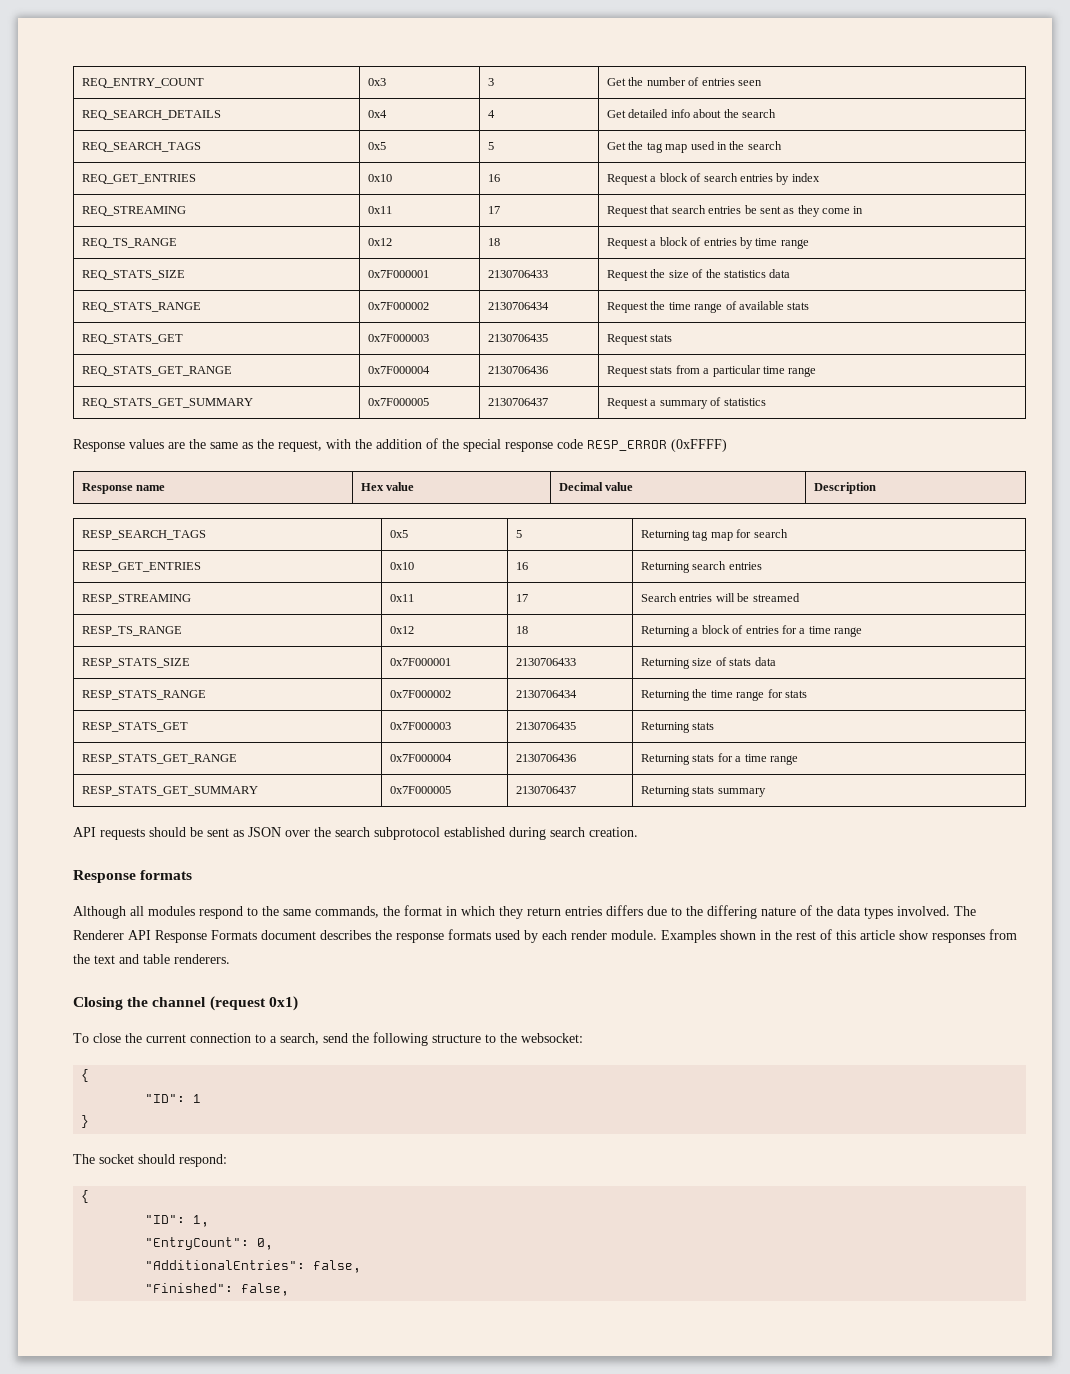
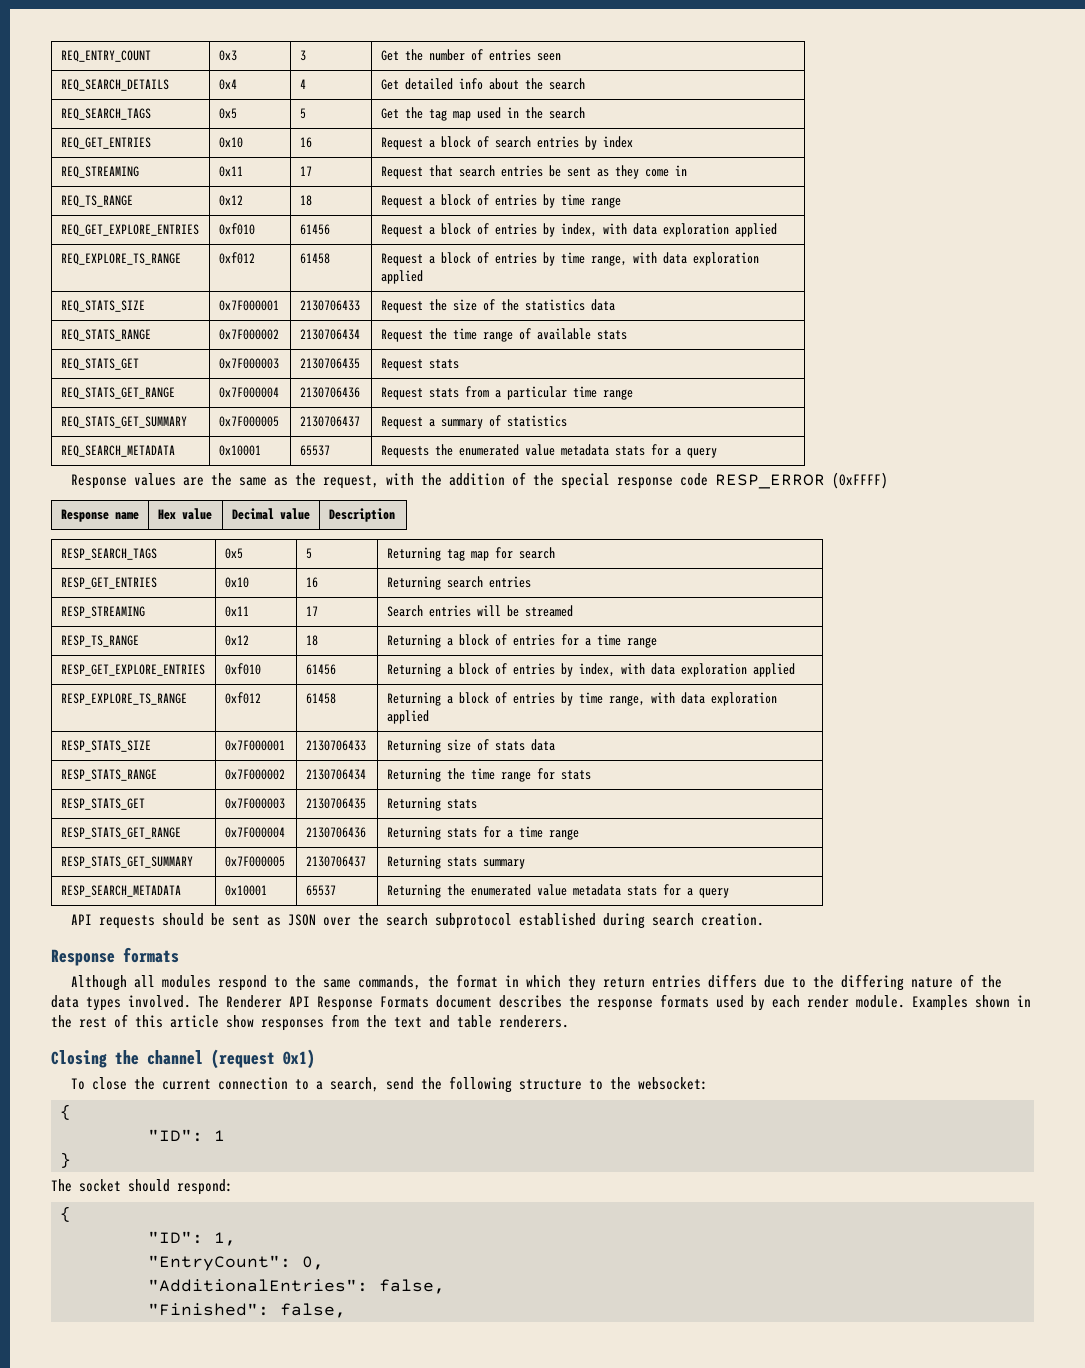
(809, 244) none -> [60,224,199,236] [218,223,255,235] [299,224,330,235] [380,223,777,237] [60,253,181,265] [218,252,255,264] [299,253,330,264] [380,252,759,266] [380,270,423,284] // REQ_GET_EXPLORE_ENTRIES | 0xf010 | 61456 | Request a block of entries by index, with data exploration applied // REQ_EXPLORE_TS_RANGE | 0xf012 | 61458 | Request a block of entries by time range, with data exploration applied
(766, 402) none -> [60,445,175,457] [218,445,261,456] [299,445,330,456] [380,444,717,458] // REQ_SEARCH_METADATA | 0x10001 | 65537 | Requests the enumerated value metadata stats for a query
(863, 632) none -> [60,664,205,676] [224,663,261,675] [305,664,336,675] [386,663,795,677] [60,693,187,705] [224,692,261,704] [305,693,336,704] [386,692,777,706] [386,710,429,724] // RESP_GET_EXPLORE_ENTRIES | 0xf010 | 61456 | Returning a block of entries by index, with data exploration applied // RESP_EXPLORE_TS_RANGE | 0xf012 | 61458 | Returning a block of entries by time range, with data exploration applied
(766, 792) none -> [60,885,181,897] [224,885,267,896] [305,885,336,896] [386,884,729,898] // RESP_SEARCH_METADATA | 0x10001 | 65537 | Returning the enumerated value metadata stats for a query

